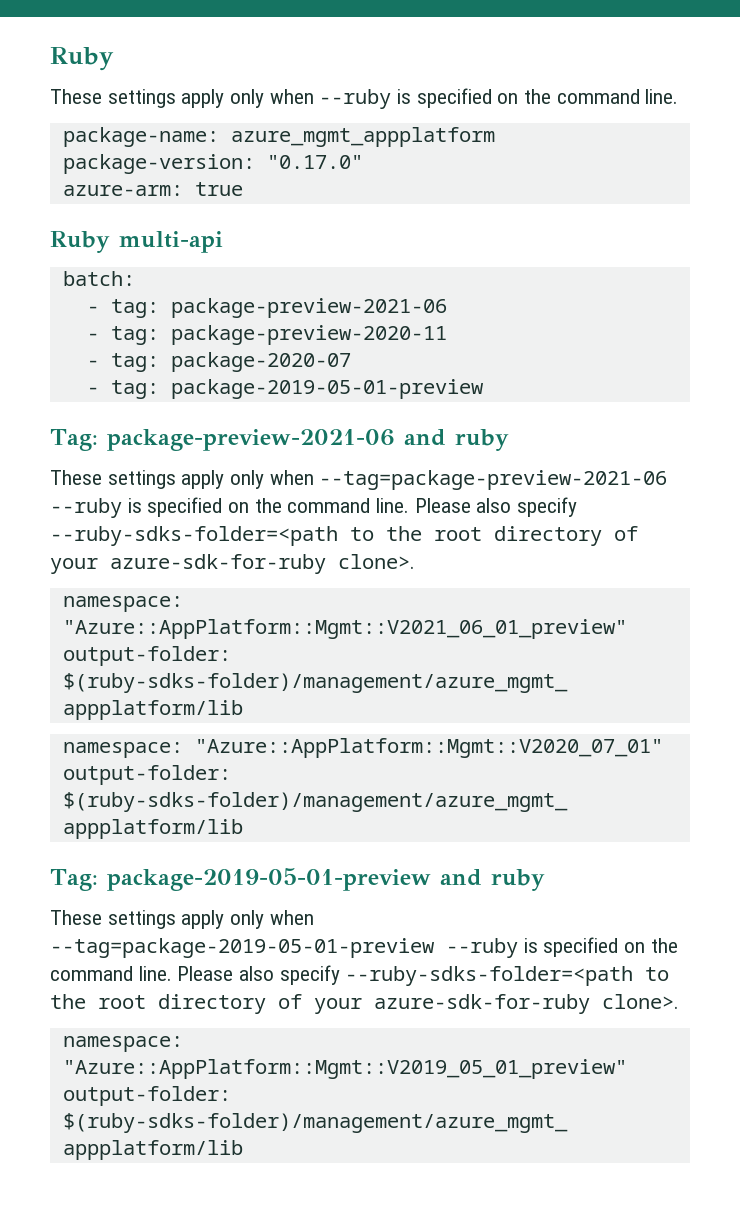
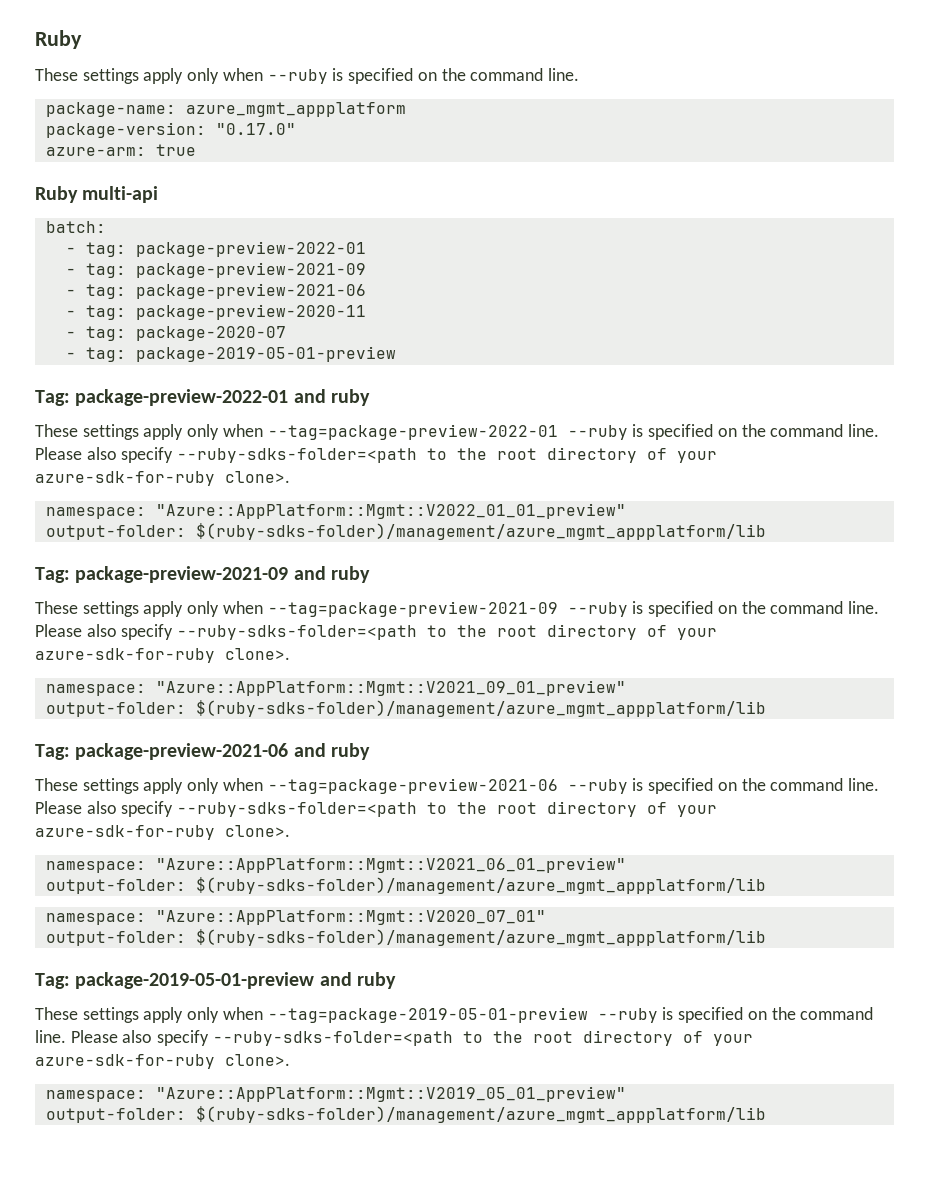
(135, 278) none -> [65,241,366,257] [65,262,366,278] // - tag: package-preview-2022-01 // - tag: package-preview-2021-09
(483, 389) none -> [35,389,370,406] [35,424,879,440] [35,447,718,463] [35,471,290,486] [45,503,626,519] [45,523,766,540] [35,566,370,583] [35,601,879,617] [35,624,718,640] [35,648,290,663] [45,680,626,696] [45,700,766,717] // Tag: package-preview-2022-01 and ruby // These settings apply only when --tag=package-preview-2022-01 --ruby is specified on the command line. Please also specify --ruby-sdks-folder=<path to the root directory of your azure-sdk-for-ruby clone>. // namespace: "Azure::AppPlatform::Mgmt::V2022_01_01_preview" // output-folder: $(ruby-sdks-folder)/management/azure_mgmt_appplatform/lib // Tag: package-preview-2021-09 and ruby // These settings apply only when --tag=package-preview-2021-09 --ruby is specified on the command line. Please also specify --ruby-sdks-folder=<path to the root directory of your azure-sdk-for-ruby clone>. // namespace: "Azure::AppPlatform::Mgmt::V2021_09_01_preview" // output-folder: $(ruby-sdks-folder)/management/azure_mgmt_appplatform/lib

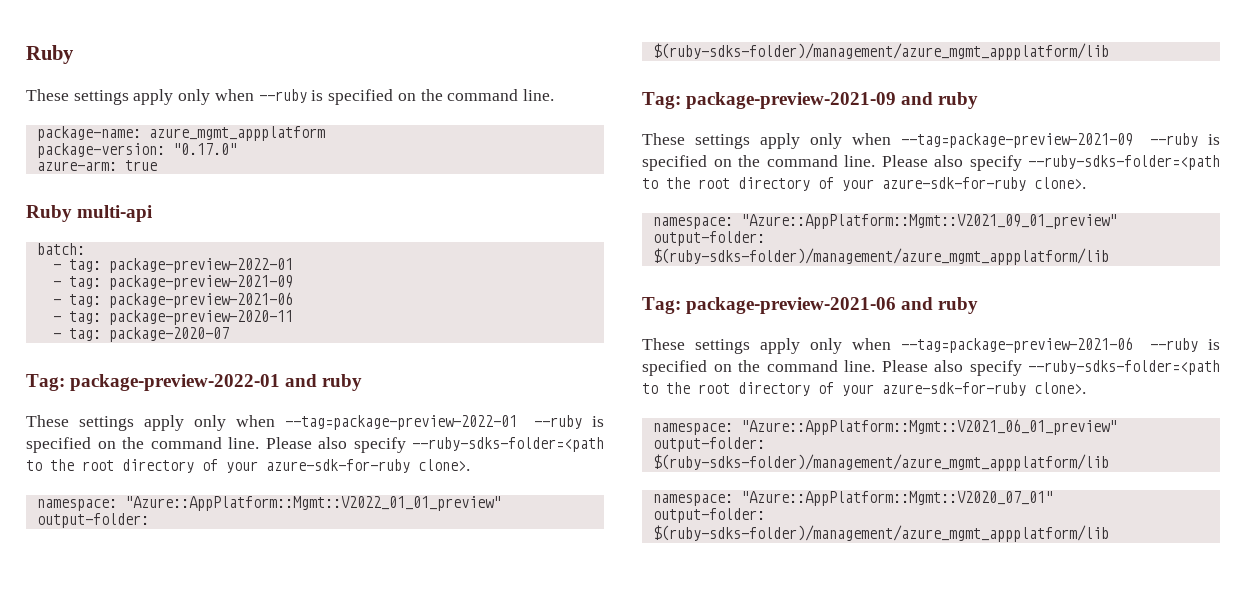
[65,346,396,362] // - tag: package-2019-05-01-preview -> (229, 334) none
[35,972,396,989] [35,1007,874,1023] [35,1030,753,1046] [35,1054,290,1069] [45,1086,626,1102] [45,1106,766,1123] // Tag: package-2019-05-01-preview and ruby // These settings apply only when --tag=package-2019-05-01-preview --ruby is specified on the command line. Please also specify --ruby-sdks-folder=<path to the root directory of your azure-sdk-for-ruby clone>. // namespace: "Azure::AppPlatform::Mgmt::V2019_05_01_preview" // output-folder: $(ruby-sdks-folder)/management/azure_mgmt_appplatform/lib -> (1109, 533) none

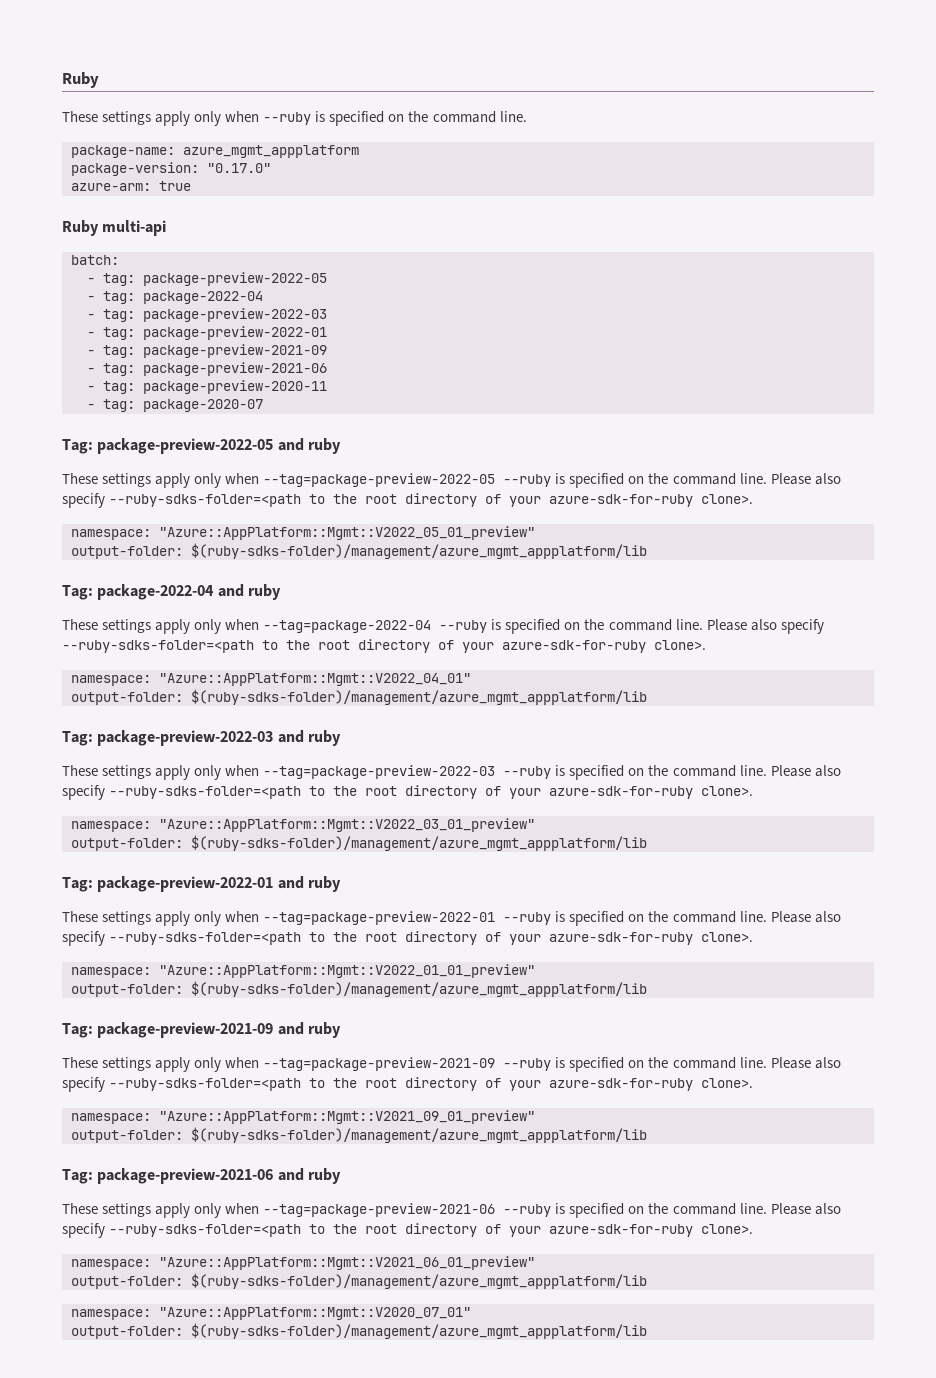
(85, 249) none -> [87,272,327,286] [87,291,263,304] [87,308,327,322] // - tag: package-preview-2022-05 // - tag: package-2022-04 // - tag: package-preview-2022-03
(229, 334) none -> [62,438,341,454] [62,473,841,488] [62,493,754,508] [71,526,535,540] [71,543,647,559] [62,584,281,600] [62,619,824,634] [62,639,706,653] [71,673,471,686] [71,689,647,705] [62,730,341,746] [62,765,841,780] [62,785,754,800] [71,818,535,832] [71,835,647,851] // Tag: package-preview-2022-05 and ruby // These settings apply only when --tag=package-preview-2022-05 --ruby is specified on the command line. Please also specify --ruby-sdks-folder=<path to the root directory of your azure-sdk-for-ruby clone>. // namespace: "Azure::AppPlatform::Mgmt::V2022_05_01_preview" // output-folder: $(ruby-sdks-folder)/management/azure_mgmt_appplatform/lib // Tag: package-2022-04 and ruby // These settings apply only when --tag=package-2022-04 --ruby is specified on the command line. Please also specify --ruby-sdks-folder=<path to the root directory of your azure-sdk-for-ruby clone>. // namespace: "Azure::AppPlatform::Mgmt::V2022_04_01" // output-folder: $(ruby-sdks-folder)/management/azure_mgmt_appplatform/lib // Tag: package-preview-2022-03 and ruby // These settings apply only when --tag=package-preview-2022-03 --ruby is specified on the command line. Please also specify --ruby-sdks-folder=<path to the root directory of your azure-sdk-for-ruby clone>. // namespace: "Azure::AppPlatform::Mgmt::V2022_03_01_preview" // output-folder: $(ruby-sdks-folder)/management/azure_mgmt_appplatform/lib

